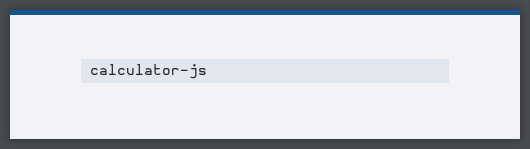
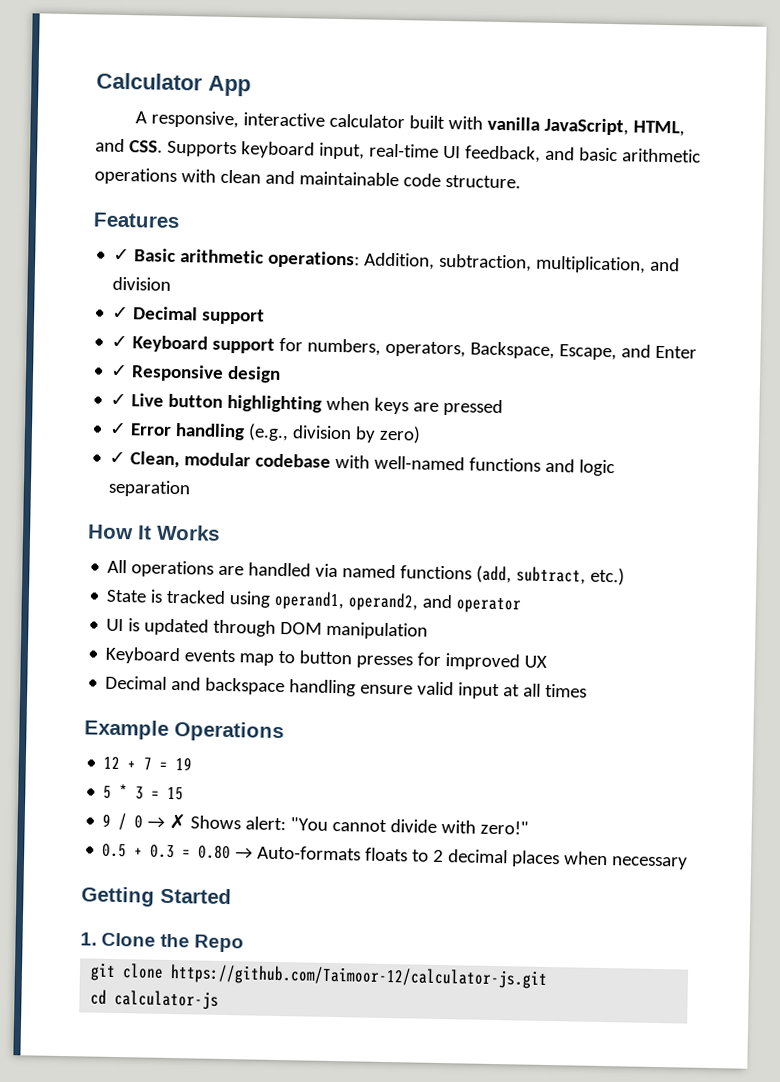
(90, 71) none -> [96,72,251,97] [135,110,685,137] [95,138,701,163] [94,167,521,189] [93,212,180,229] [113,248,681,274] [112,276,172,291] [112,306,266,325] [111,335,698,361] [110,364,282,383] [110,393,504,417] [109,422,422,444] [109,451,616,477] [108,479,192,498] [87,524,220,541] [107,559,626,586] [106,589,522,614] [106,618,429,640] [105,646,548,671] [105,675,588,700] [84,719,284,743] [103,756,193,771] [103,784,185,801] [102,813,530,835] [102,843,689,870] [81,886,232,907] [80,932,245,953] [90,962,549,989] [90,989,108,1005] Calculator App // A responsive, interactive calculator built with vanilla JavaScript, HTML, and CSS. Supports keyboard input, real-time UI feedback, and basic arithmetic operations with clean and maintainable code structure. // Features // ✓ Basic arithmetic operations: Addition, subtraction, multiplication, and division // ✓ Decimal support // ✓ Keyboard support for numbers, operators, Backspace, Escape, and Enter // ✓ Responsive design // ✓ Live button highlighting when keys are pressed // ✓ Error handling (e.g., division by zero) // ✓ Clean, modular codebase with well-named functions and logic separation // How It Works // All operations are handled via named functions (add, subtract, etc.) // State is tracked using operand1, operand2, and operator // UI is updated through DOM manipulation // Keyboard events map to button presses for improved UX // Decimal and backspace handling ensure valid input at all times // Example Operations // 12 + 7 = 19 // 5 * 3 = 15 // 9 / 0 → ✗ Shows alert: "You cannot divide with zero!" // 0.5 + 0.3 = 0.80 → Auto-formats floats to 2 decimal places when necessary // Getting Started // 1. Clone the Repo // git clone https://github.com/Taimoor-12/calculator-js.git // cd

